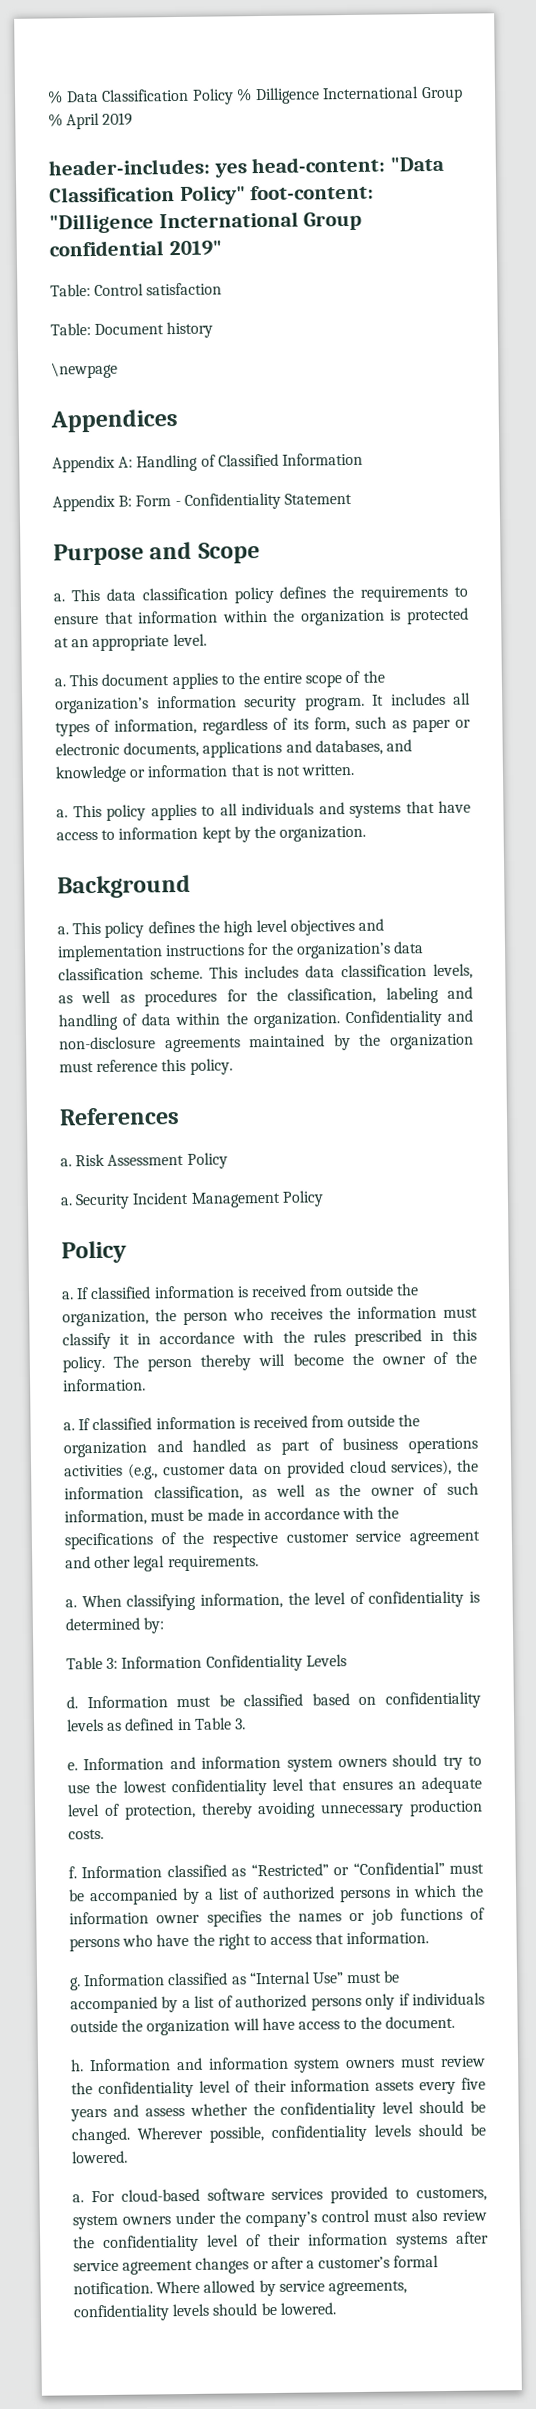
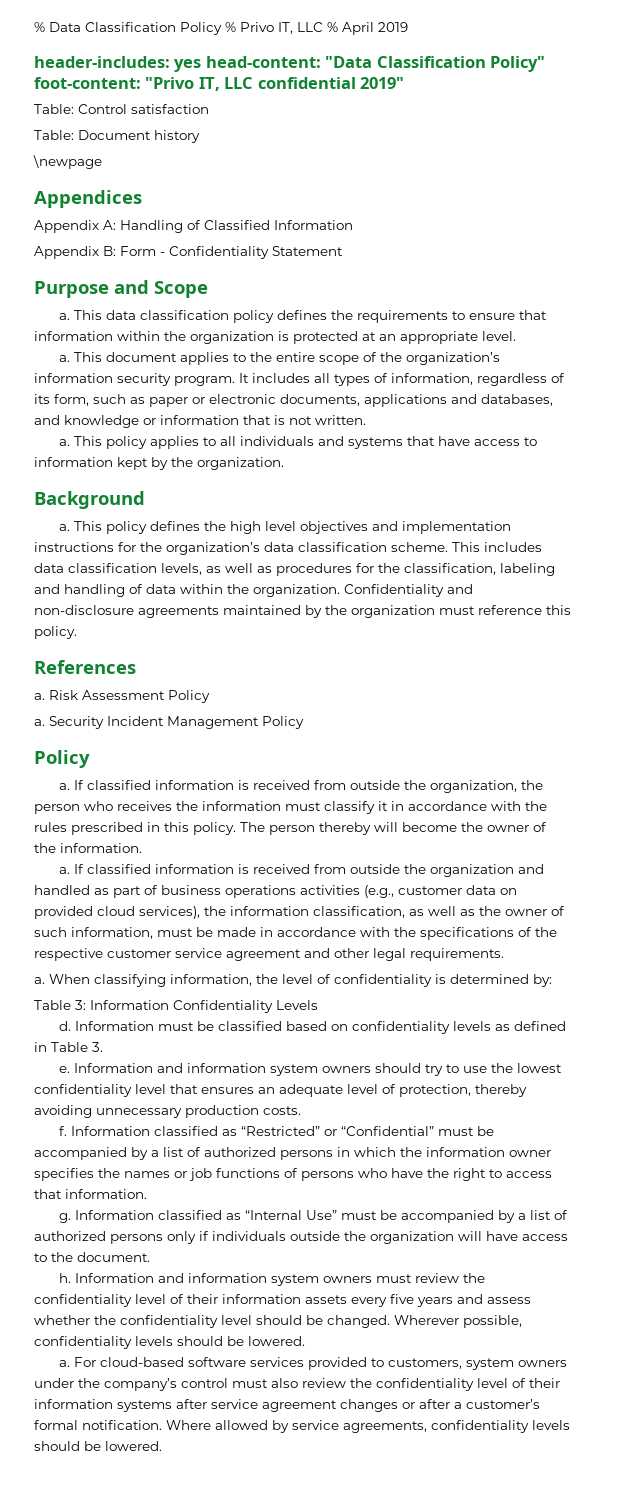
[254,86,463,105] Dilligence Incternational Group -> [240,22,323,34] Privo IT, LLC
[49,211,363,234] "Dilligence Incternational Group -> [145,77,254,91] "Privo IT, LLC

